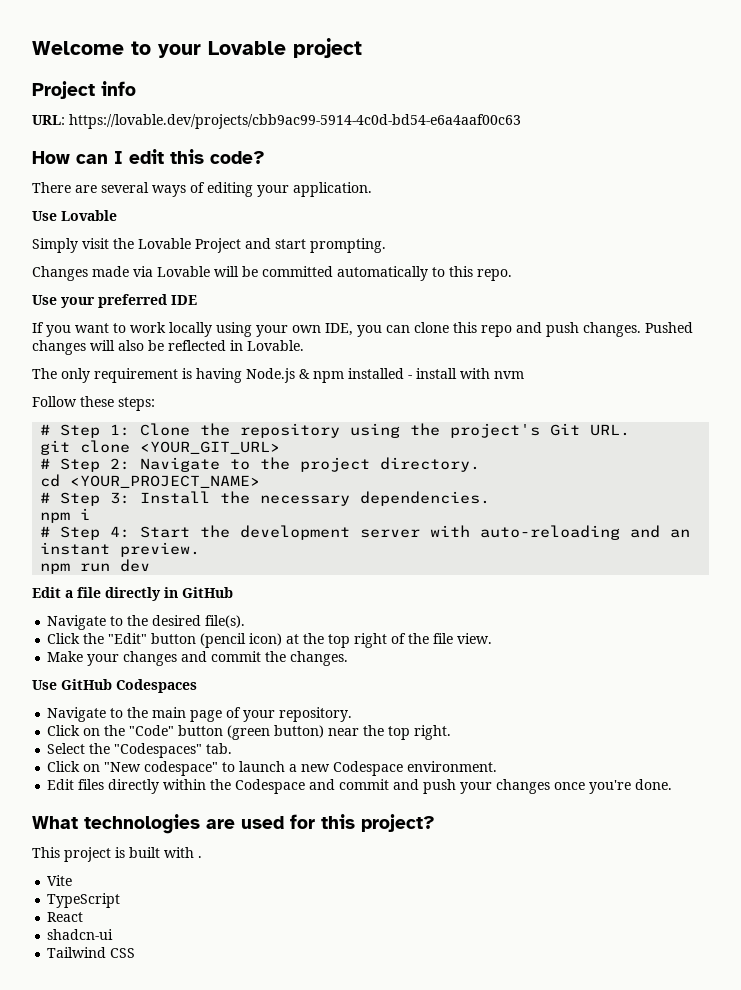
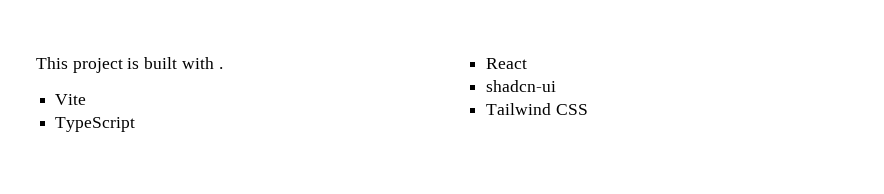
[32,38,362,58] [32,81,136,99] [32,114,521,129] [32,149,265,164] [32,182,372,197] [32,210,117,221] [32,238,386,253] [32,266,512,281] [32,294,197,308] [32,322,693,337] [32,340,304,355] [32,368,524,383] [32,396,155,411] [40,423,631,438] [40,440,281,455] [40,457,481,472] [40,474,261,488] [40,491,491,506] [40,508,91,523] [40,525,691,540] [40,542,201,557] [40,559,151,574] [32,587,233,601] [47,615,246,630] [47,633,493,648] [47,651,349,666] [32,679,197,693] [47,707,353,722] [47,725,452,740] [47,743,233,758] [47,761,498,776] [47,779,673,794] [32,814,435,834] Welcome to your Lovable project // Project info // URL: https://lovable.dev/projects/cbb9ac99-5914-4c0d-bd54-e6a4aaf00c63 // How can I edit this code? // There are several ways of editing your application. // Use Lovable // Simply visit the Lovable Project and start prompting. // Changes made via Lovable will be committed automatically to this repo. // Use your preferred IDE // If you want to work locally using your own IDE, you can clone this repo and push changes. Pushed changes will also be reflected in Lovable. // The only requirement is having Node.js & npm installed - install with nvm // Follow these steps: // # Step 1: Clone the repository using the project's Git URL. // git clone <YOUR_GIT_URL> // # Step 2: Navigate to the project directory. // cd <YOUR_PROJECT_NAME> // # Step 3: Install the necessary dependencies. // npm i // # Step 4: Start the development server with auto-reloading and an instant preview. // npm run dev // Edit a file directly in GitHub // Navigate to the desired file(s). // Click the "Edit" button (pencil icon) at the top right of the file view. // Make your changes and commit the changes. // Use GitHub Codespaces // Navigate to the main page of your repository. // Click on the "Code" button (green button) near the top right. // Select the "Codespaces" tab. // Click on "New codespace" to launch a new Codespace environment. // Edit files directly within the Codespace and commit and push your changes once you're done. // What technologies are used for this project? // -> (36, 63) none

